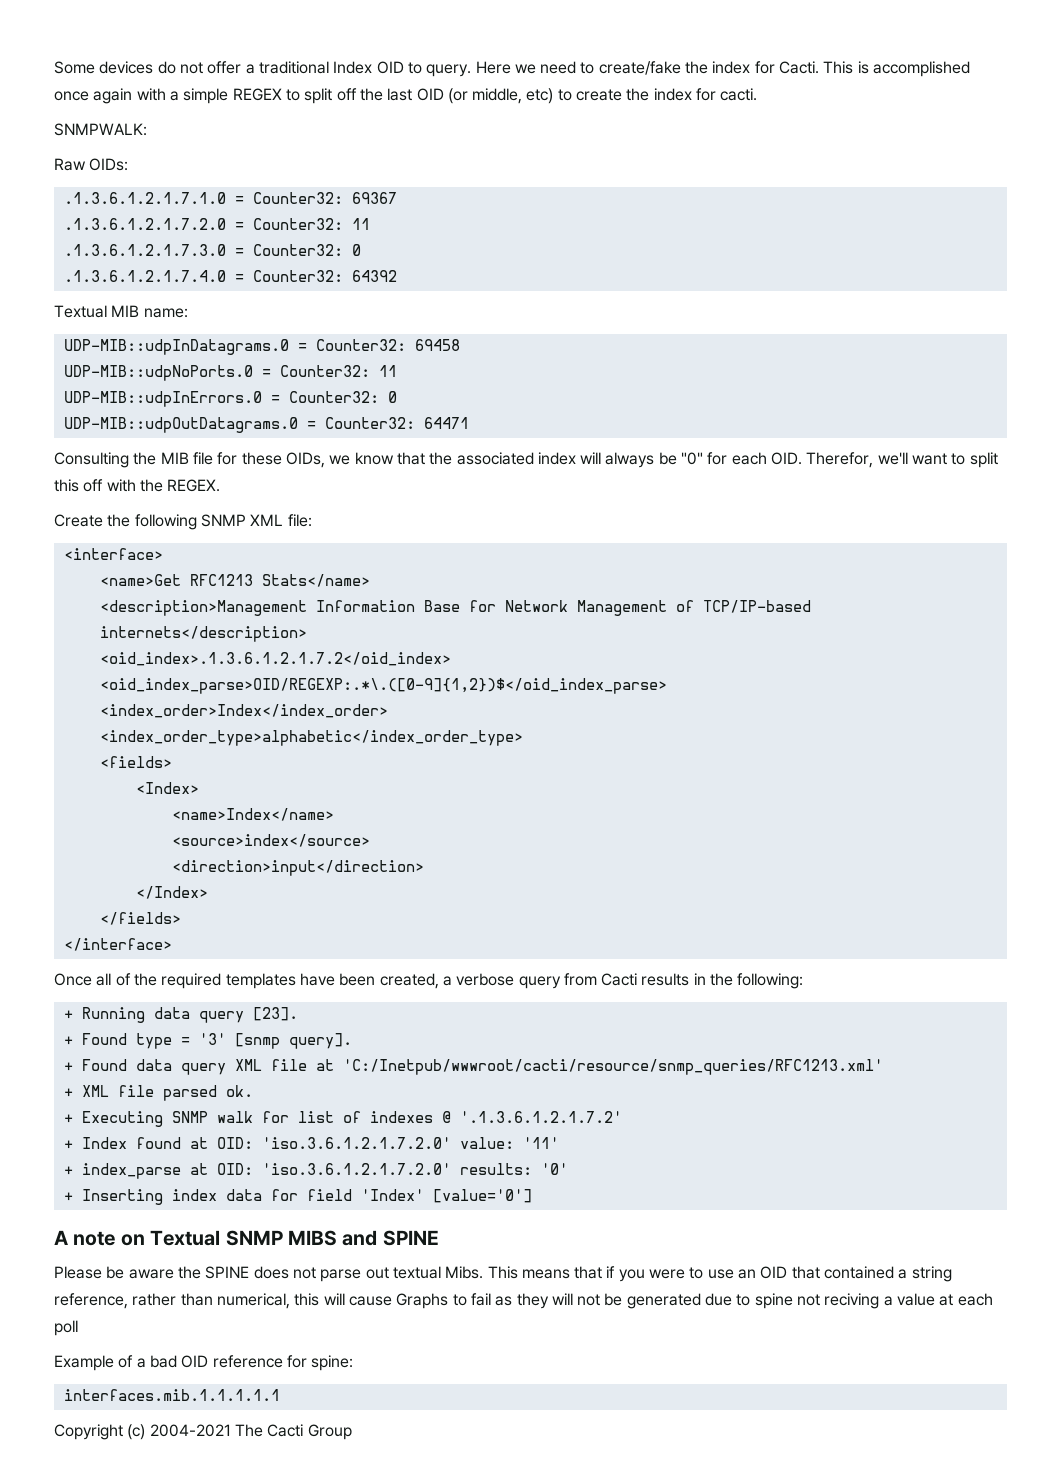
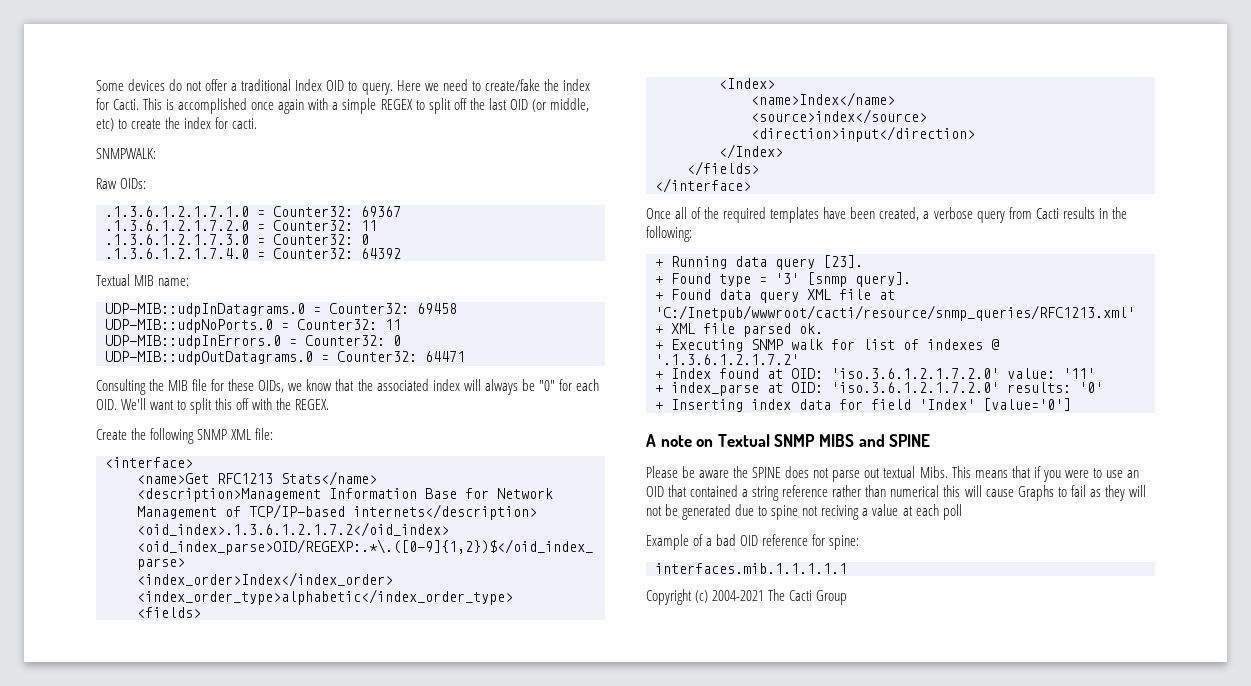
[806,452,908,468] Therefor, we'll -> [121,398,147,410] We'll
[54,1293,128,1309] reference, -> [782,485,829,497] reference
[216,1293,290,1309] numerical, -> [890,485,940,497] numerical

